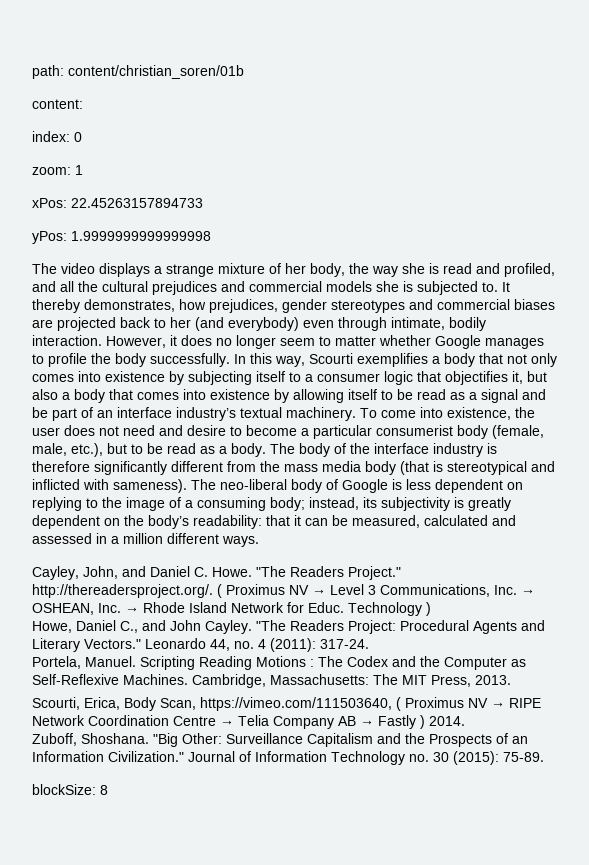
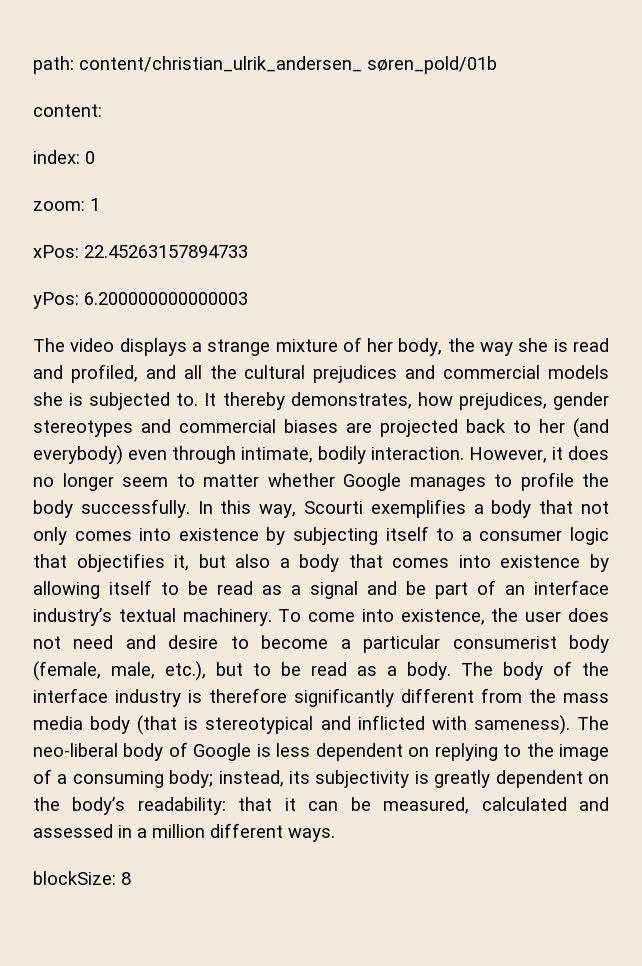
[68,65,244,79] content/christian_soren/01b -> [79,56,497,74] content/christian_ulrik_andersen_ søren_pold/01b
[71,231,211,241] 1.9999999999999998 -> [84,292,248,305] 6.200000000000003
[32,566,401,580] [32,584,535,598] [32,602,431,616] [32,620,545,634] [32,638,369,652] [32,656,526,670] [32,674,511,688] [32,697,541,711] [32,715,465,729] [32,733,528,747] [32,751,544,765] // Cayley, John, and Daniel C. Howe. "The Readers Project." http://thereadersproject.org/. ( Proximus NV → Level 3 Communications, Inc. → OSHEAN, Inc. → Rhode Island Network for Educ. Technology ) // Howe, Daniel C., and John Cayley. "The Readers Project: Procedural Agents and Literary Vectors." Leonardo 44, no. 4 (2011): 317-24. // Portela, Manuel. Scripting Reading Motions : The Codex and the Computer as Self-Reflexive Machines. Cambridge, Massachusetts: The MIT Press, 2013. // Scourti, Erica, Body Scan, https://vimeo.com/111503640, ( Proximus NV → RIPE Network Coordination Centre → Telia Company AB → Fastly ) 2014. // Zuboff, Shoshana. "Big Other: Surveillance Capitalism and the Prospects of an Information Civilization." Journal of Information Technology no. 30 (2015): 75-89. -> (335, 835) none

